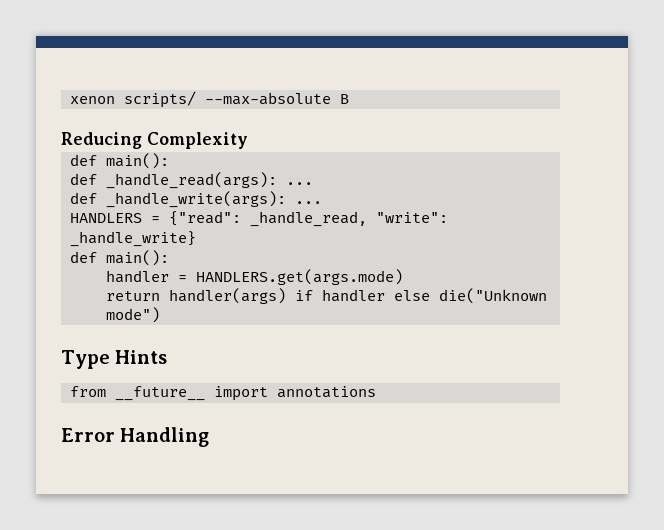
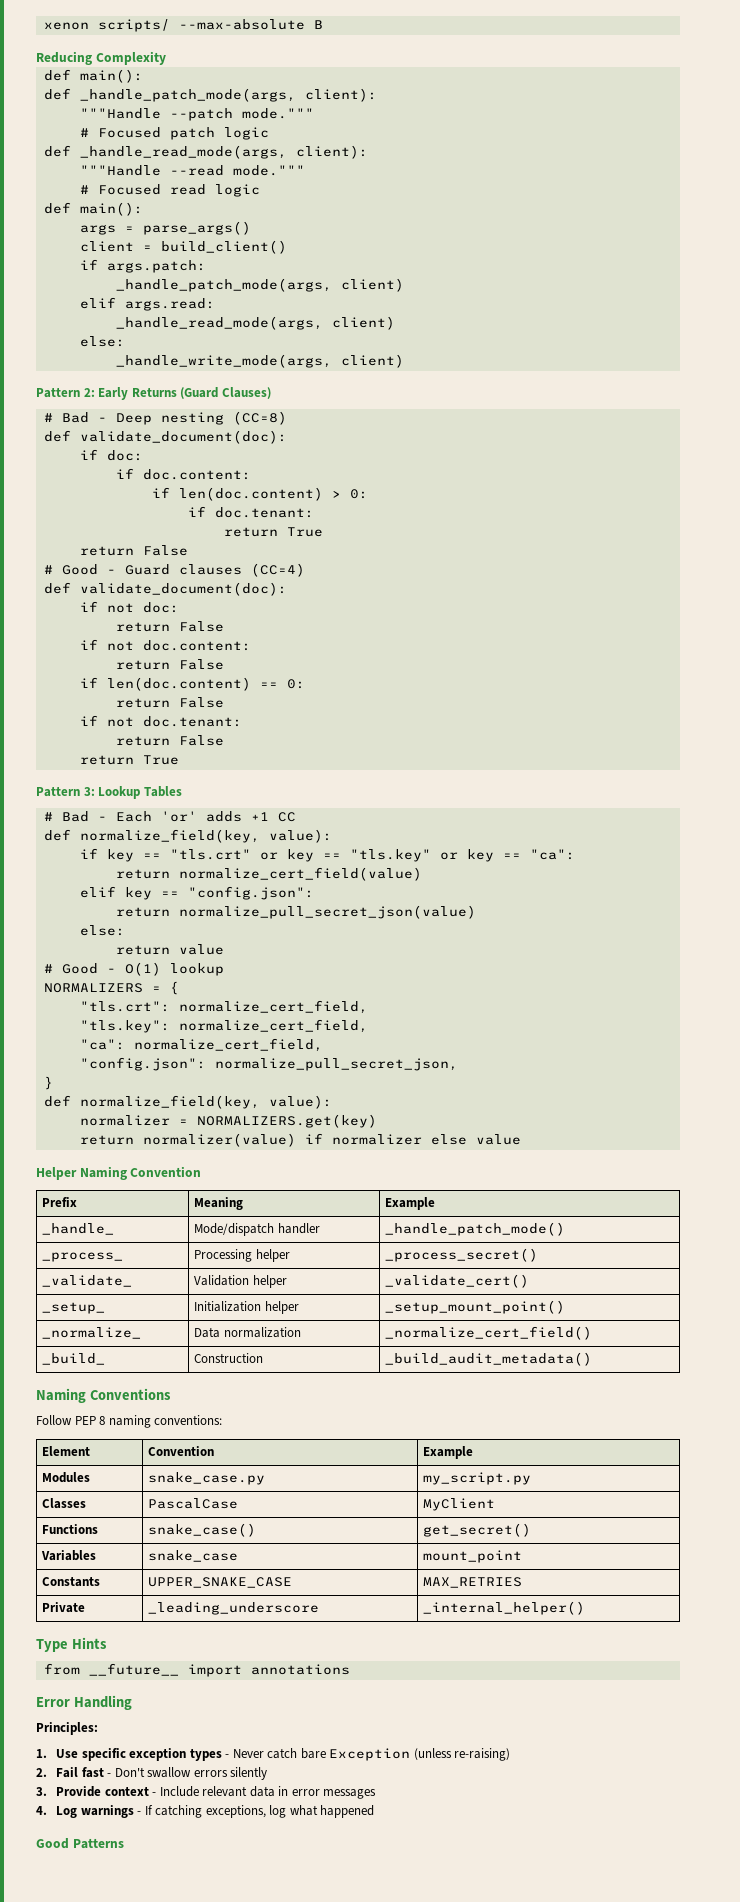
[106,172,313,189] [70,191,322,208] [70,211,448,227] [70,231,196,247] [70,250,169,266] [106,269,403,285] [106,288,547,304] [106,307,160,323] _handle_read(args): ... // def _handle_write(args): ... // HANDLERS = {"read": _handle_read, "write": _handle_write} // def main(): // handler = HANDLERS.get(args.mode) // return handler(args) if handler else die("Unknown mode") -> [79,88,377,102] [79,108,314,121] [79,127,269,140] [43,145,368,159] [79,165,305,176] [79,184,260,197] [43,202,143,216] [79,221,251,235] [79,240,287,254] [79,259,206,273] [115,278,404,292] [79,297,215,311] [115,316,395,330] [79,336,125,347] [115,354,404,368] [36,387,271,400] [43,411,287,425] [43,430,287,444] [79,449,143,461] [115,468,251,480] [151,487,368,501] [187,506,314,518] [223,527,323,537] [79,545,188,556] [43,563,305,577] [43,582,287,596] [79,601,179,613] [115,621,224,632] [79,639,251,651] [115,659,224,670] [79,677,305,691] [115,697,224,708] [79,715,242,727] [115,735,224,746] [79,755,179,765] [36,786,182,799] [43,811,296,822] [43,829,332,843] [79,848,575,862] [115,867,422,881] [79,886,314,900] [115,905,476,919] [79,925,125,936] [115,944,224,955] [43,962,224,976] [43,981,179,995] [79,1000,368,1014] [79,1019,368,1033] [79,1038,323,1052] [79,1057,458,1071] [43,1076,53,1090] [43,1095,332,1109] [79,1114,377,1128] [79,1133,521,1147] [36,1166,202,1180] [42,1197,78,1207] [194,1197,244,1210] [385,1197,436,1210] [42,1223,115,1235] [194,1223,320,1236] [385,1222,566,1236] [42,1252,124,1262] [194,1249,290,1262] [385,1248,539,1262] [42,1275,133,1287] [194,1275,287,1288] [385,1274,530,1288] [42,1302,106,1314] [194,1301,299,1314] [385,1300,566,1314] [42,1327,142,1339] [194,1327,301,1338] [385,1326,593,1340] [42,1353,106,1365] [194,1353,264,1363] [385,1352,593,1366] [36,1388,171,1403] [36,1415,223,1428] [42,1446,91,1456] [148,1446,215,1456] [423,1446,474,1459] [42,1472,91,1483] [148,1472,266,1485] [423,1472,532,1485] [42,1498,87,1509] [148,1498,239,1509] [423,1498,496,1511] [42,1524,99,1534] [148,1523,257,1537] [423,1523,532,1537] [41,1550,97,1561] [148,1550,239,1562] [423,1550,523,1563] [42,1577,101,1587] [148,1577,293,1588] [423,1577,523,1588] [42,1602,86,1613] [148,1602,320,1615] [423,1601,586,1615] _handle_patch_mode(args, client): // """Handle --patch mode.""" // # Focused patch logic // def _handle_read_mode(args, client): // """Handle --read mode.""" // # Focused read logic // def main(): // args = parse_args() // client = build_client() // if args.patch: // _handle_patch_mode(args, client) // elif args.read: // _handle_read_mode(args, client) // else: // _handle_write_mode(args, client) // Pattern 2: Early Returns (Guard Clauses) // # Bad - Deep nesting (CC=8) // def validate_document(doc): // if doc: // if doc.content: // if len(doc.content) > 0: // if doc.tenant: // return True // return False // # Good - Guard clauses (CC=4) // def validate_document(doc): // if not doc: // return False // if not doc.content: // return False // if len(doc.content) == 0: // return False // if not doc.tenant: // return False // return True // Pattern 3: Lookup Tables // # Bad - Each 'or' adds +1 CC // def normalize_field(key, value): // if key == "tls.crt" or key == "tls.key" or key == "ca": // return normalize_cert_field(value) // elif key == "config.json": // return normalize_pull_secret_json(value) // else: // return value // # Good - O(1) lookup // NORMALIZERS = { // "tls.crt": normalize_cert_field, // "tls.key": normalize_cert_field, // "ca": normalize_cert_field, // "config.json": normalize_pull_secret_json, // } // def normalize_field(key, value): // normalizer = NORMALIZERS.get(key) // return normalizer(value) if normalizer else value // Helper Naming Convention // Prefix | Meaning | Example // _handle_ | Mode/dispatch handler | _handle_patch_mode() // _process_ | Processing helper | _process_secret() // _validate_ | Validation helper | _validate_cert() // _setup_ | Initialization helper | _setup_mount_point() // _normalize_ | Data normalization | _normalize_cert_field() // _build_ | Construction | _build_audit_metadata() // Naming Conventions // Follow PEP 8 naming conventions: // Element | Convention | Example // Modules | snake_case.py | my_script.py // Classes | PascalCase | MyClient // Functions | snake_case() | get_secret() // Variables | snake_case | mount_point // Constants | UPPER_SNAKE_CASE | MAX_RETRIES // Private | _leading_underscore | _internal_helper()
(210, 437) none -> [36,1722,98,1735] [36,1748,511,1761] [36,1767,268,1780] [36,1786,377,1799] [36,1805,375,1818] [36,1838,124,1849] // Principles: // 1. Use specific exception types - Never catch bare Exception (unless re-raising) // 2. Fail fast - Don't swallow errors silently // 3. Provide context - Include relevant data in error messages // 4. Log warnings - If catching exceptions, log what happened // Good Patterns

